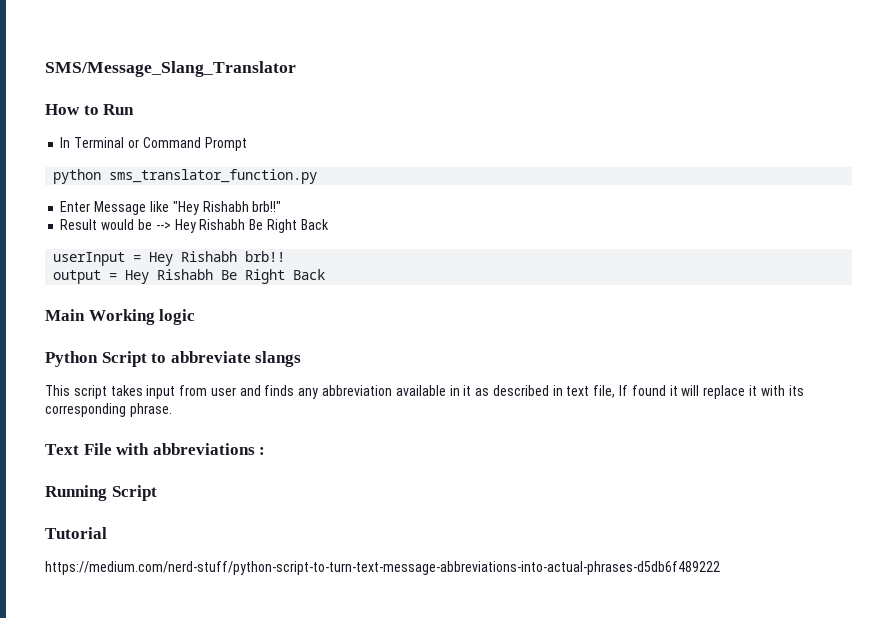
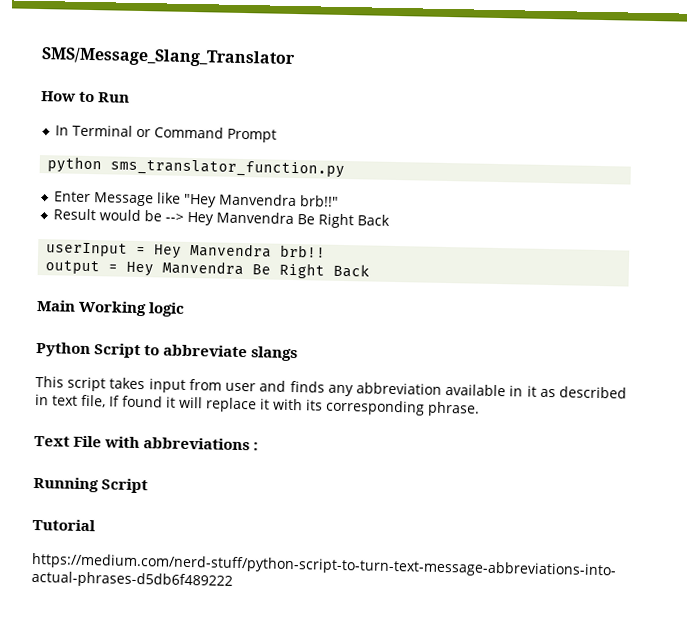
[202,201,249,212] Rishabh -> [219,193,298,207] Manvendra
[199,219,246,230] Rishabh -> [216,211,295,225] Manvendra
[181,251,238,262] Rishabh -> [190,242,273,258] Manvendra
[157,269,214,280] Rishabh -> [162,260,245,276] Manvendra

